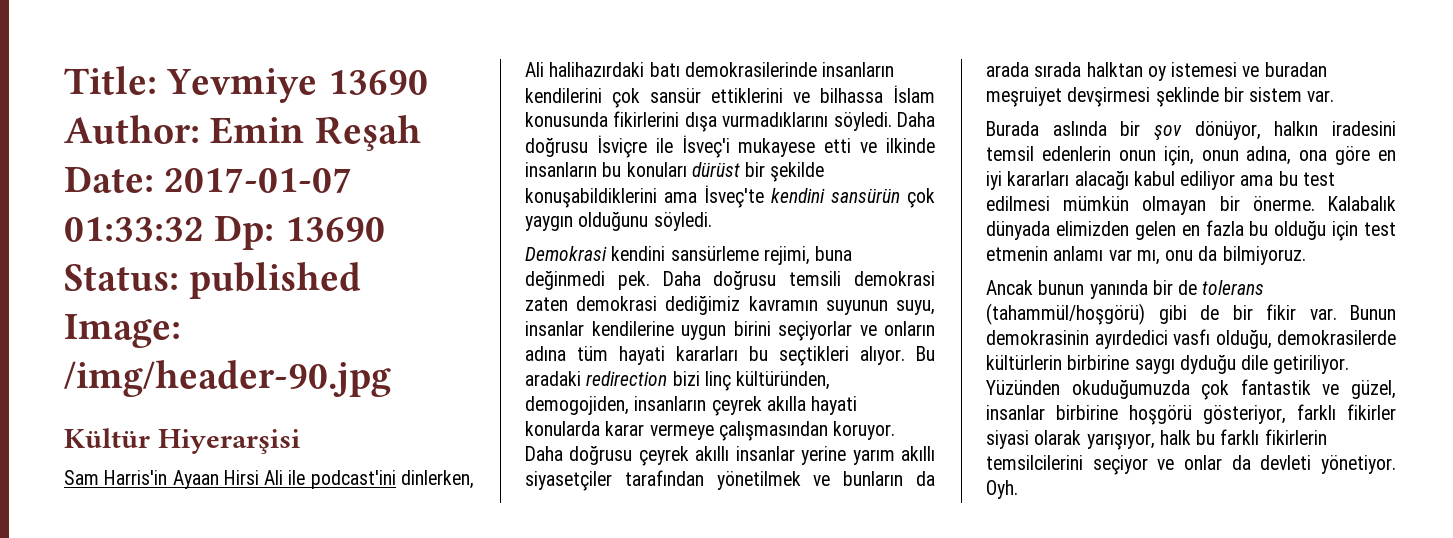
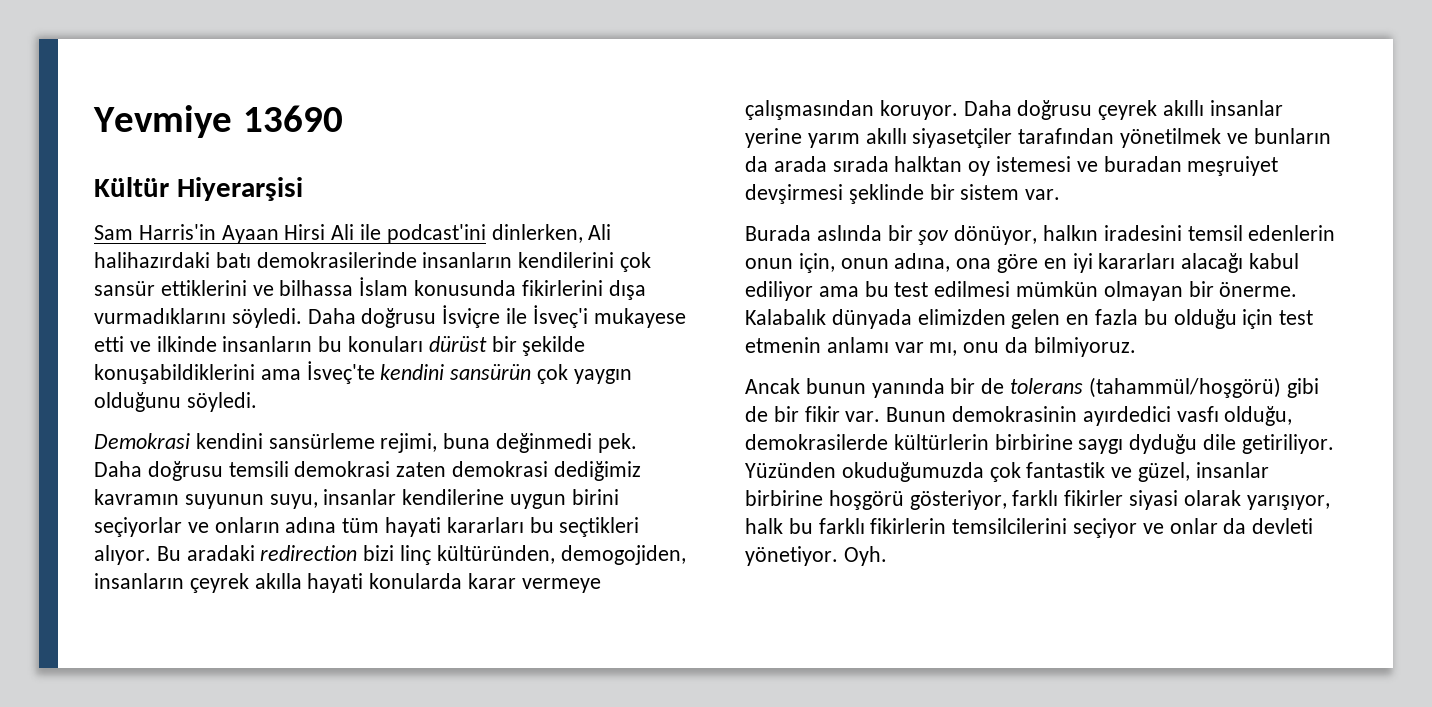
[64,66,157,95] Title: -> (93, 121) none
[64,115,421,151] [64,166,353,193] [64,215,385,250] [64,262,362,299] [64,314,181,348] [64,360,391,397] Author: Emin Reşah Date: 2017-01-07 01:33:32 Dp: 13690 Status: published Image: /img/header-90.jpg -> (343, 118) none

